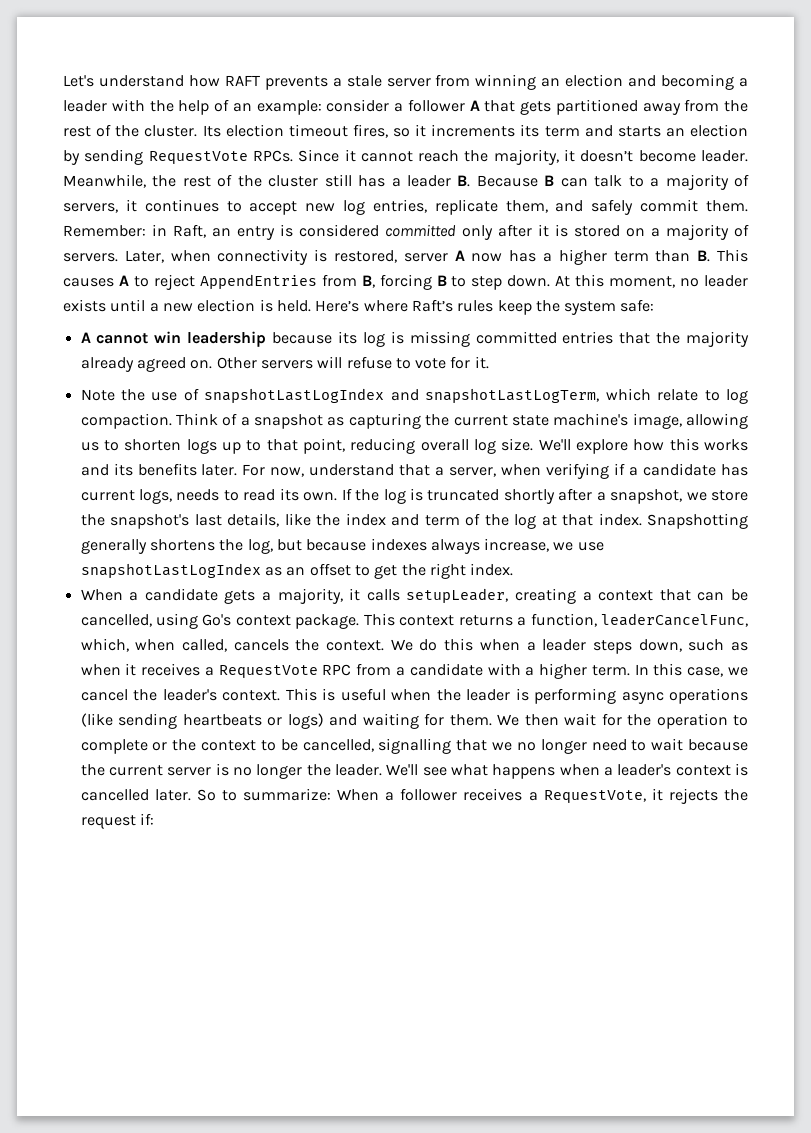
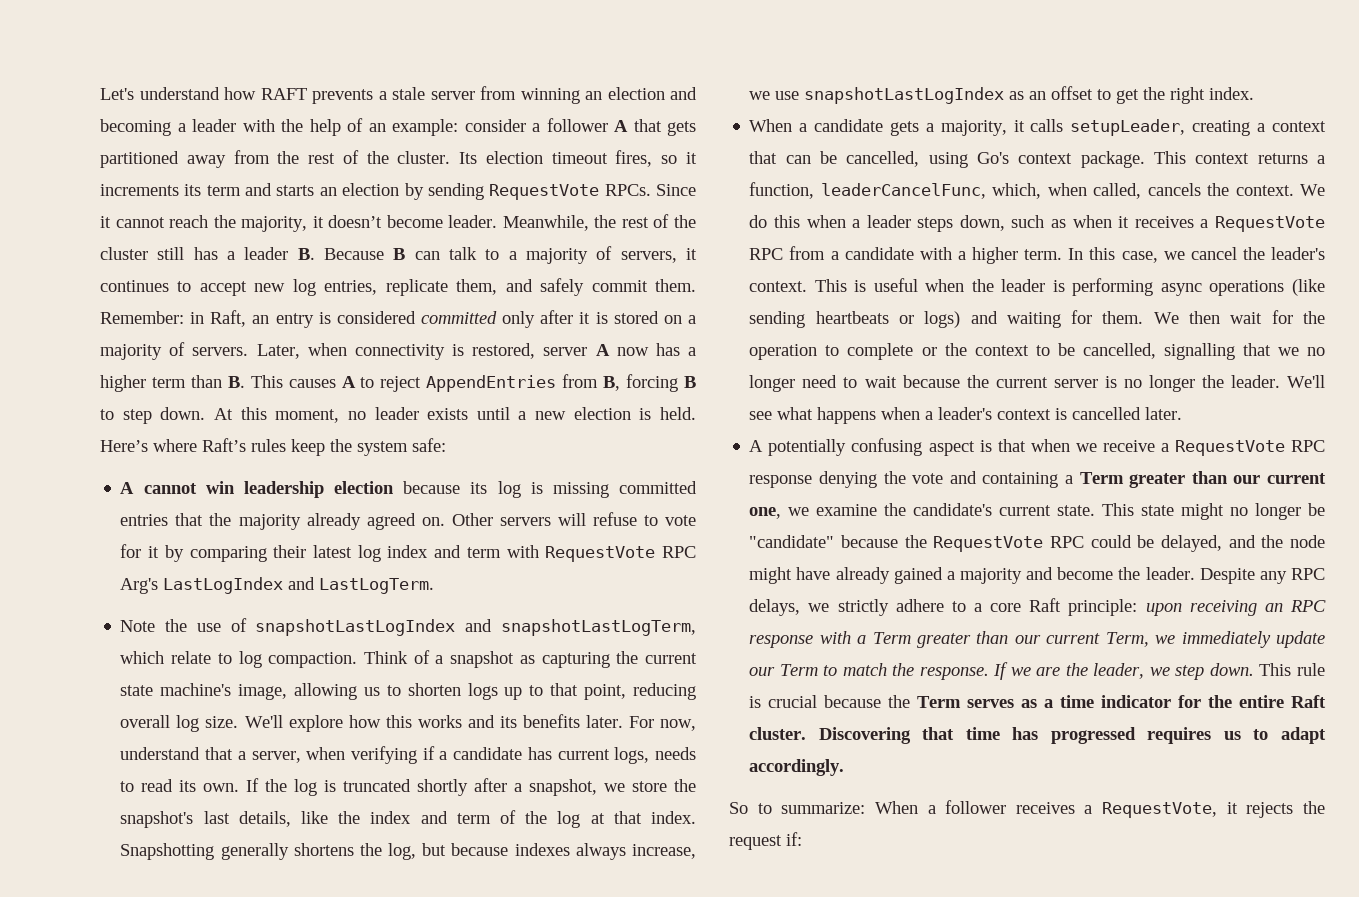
(267, 339) none -> [334,481,395,494] election
[474,356,489,369] it. -> [148,545,696,562] [120,577,435,594] it by comparing their latest log index and term with RequestVote RPC Arg's LastLogIndex and LastLogTerm.
(191, 795) none -> [749,438,1325,456] [749,471,1326,488] [749,503,1325,520] [749,535,1325,552] [749,567,1325,584] [749,598,1326,616] [749,631,1325,648] [749,662,1325,680] [749,695,1326,708] [749,727,1326,744] [749,759,845,776] // A potentially confusing aspect is that when we receive a RequestVote RPC response denying the vote and containing a Term greater than our current one, we examine the candidate's current state. This state might no longer be "candidate" because the RequestVote RPC could be delayed, and the node might have already gained a majority and become the leader. Despite any RPC delays, we strictly adhere to a core Raft principle: upon receiving an RPC response with a Term greater than our current Term, we immediately update our Term to match the response. If we are the leader, we step down. This rule is crucial because the Term serves as a time indicator for the entire Raft cluster. Discovering that time has progressed requires us to adapt accordingly. //

